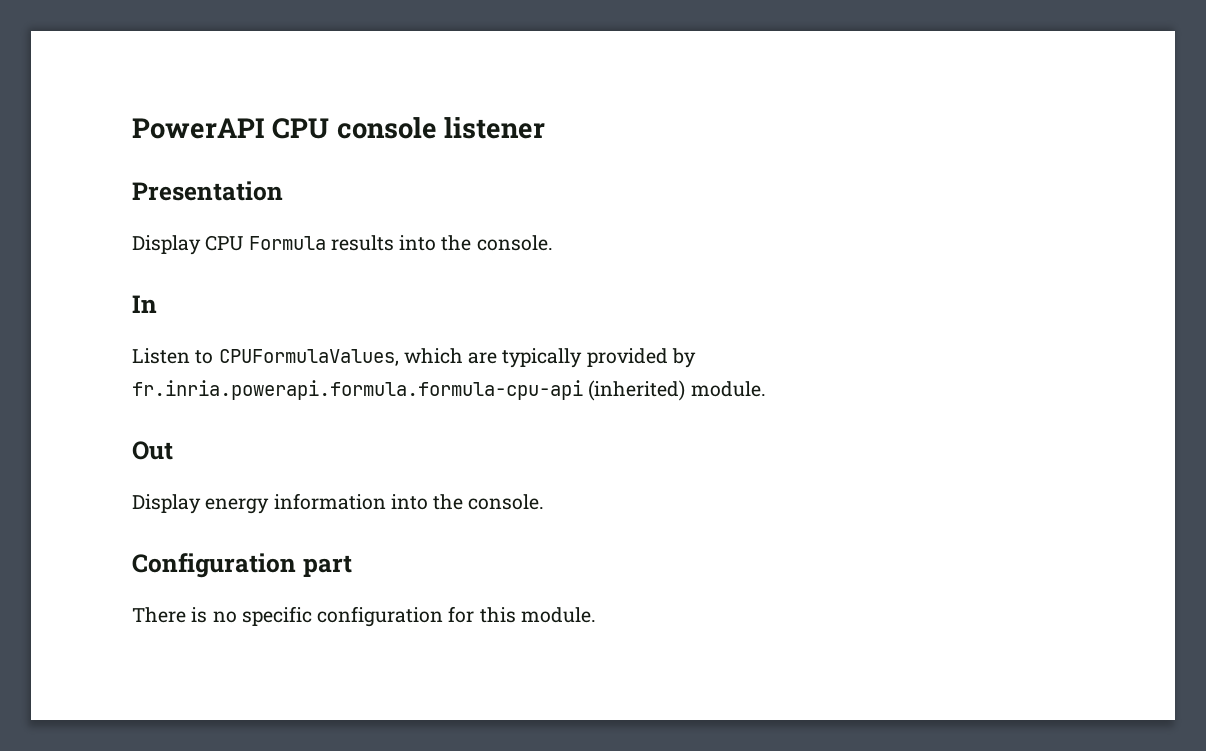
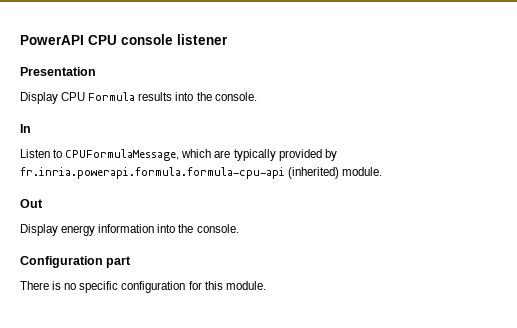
[218,349,399,366] CPUFormulaValues, -> [65,149,180,161] CPUFormulaMessage,

